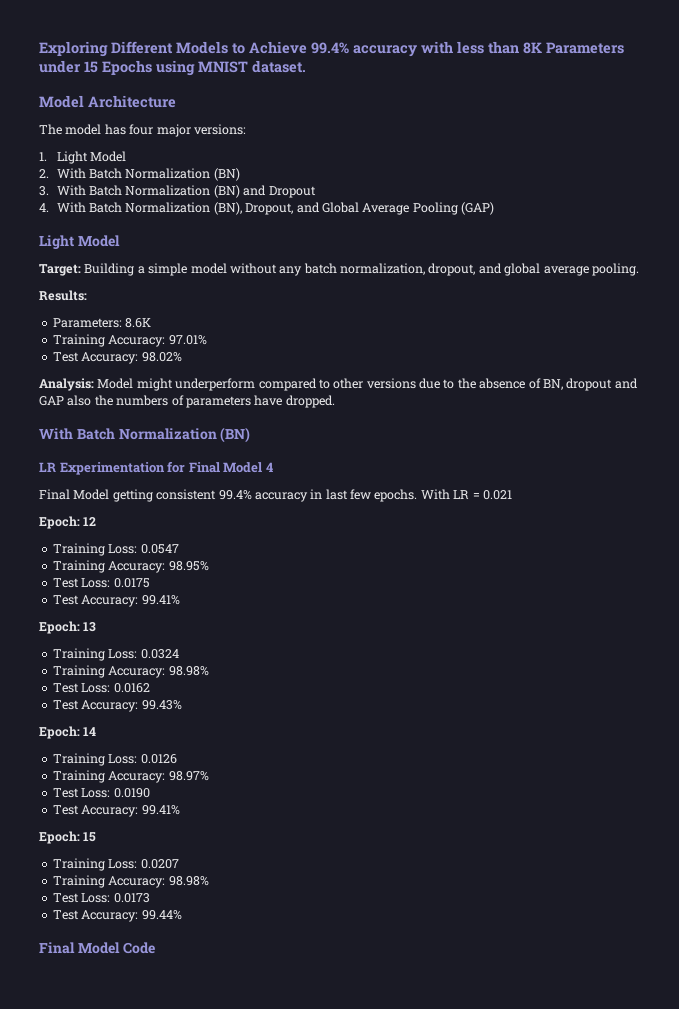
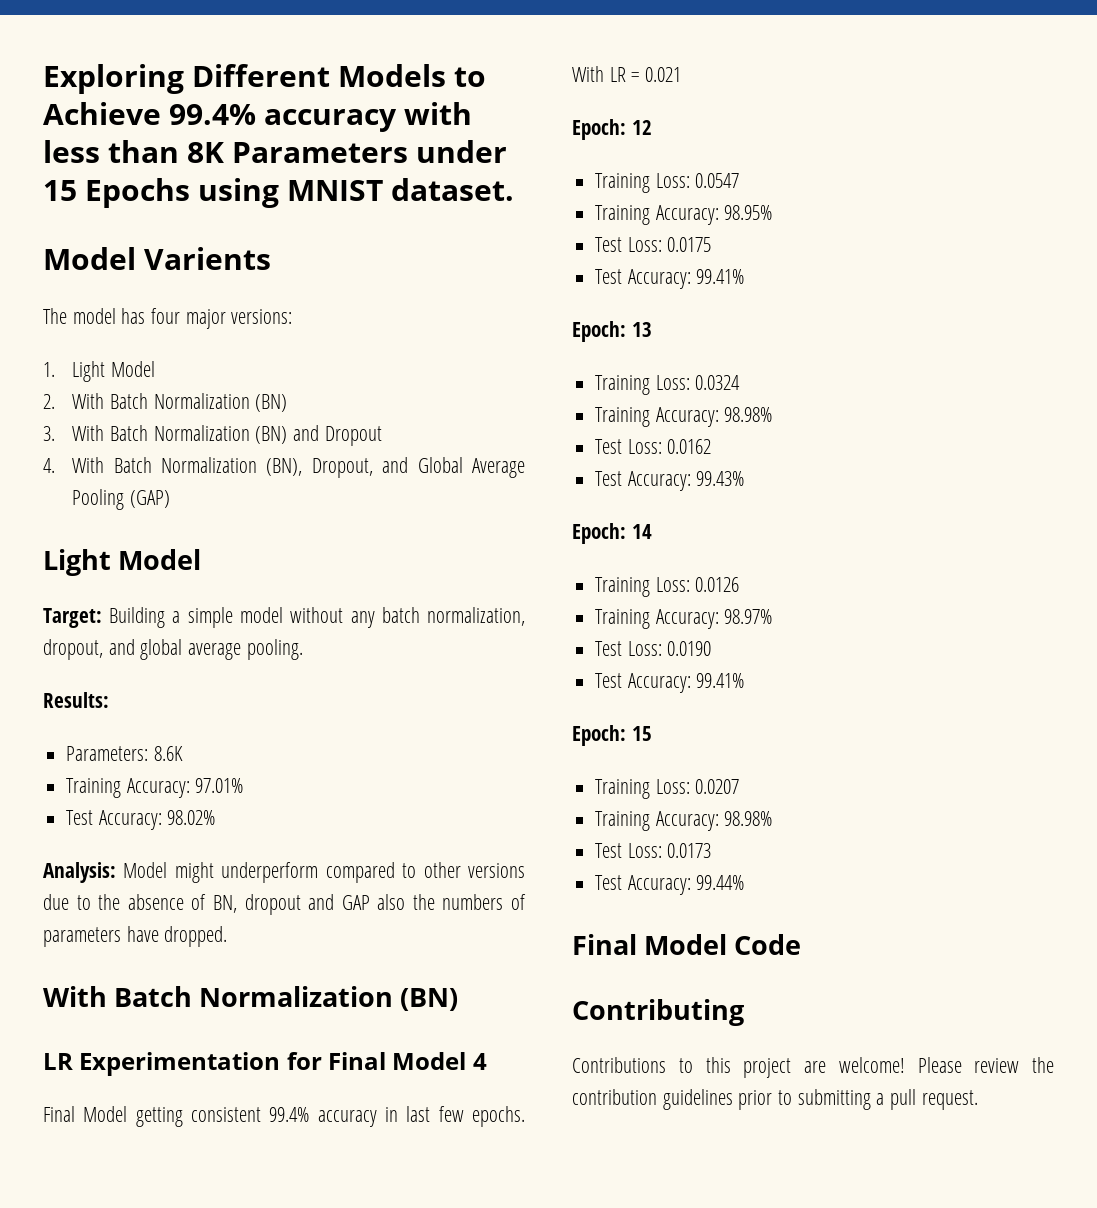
[88,95,176,108] Architecture -> [144,247,271,270] Varients
(155, 948) none -> [572,999,744,1026] [572,1057,1054,1078] [572,1089,978,1110] // Contributing // Contributions to this project are welcome! Please review the contribution guidelines prior to submitting a pull request.

